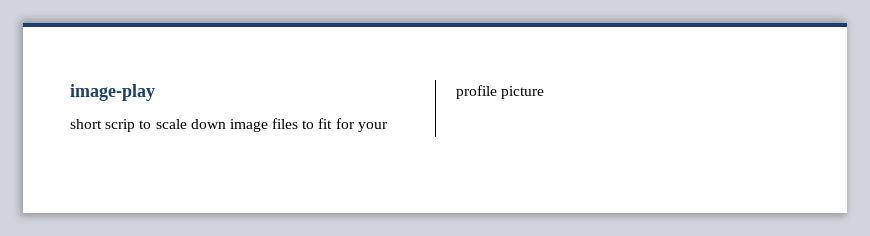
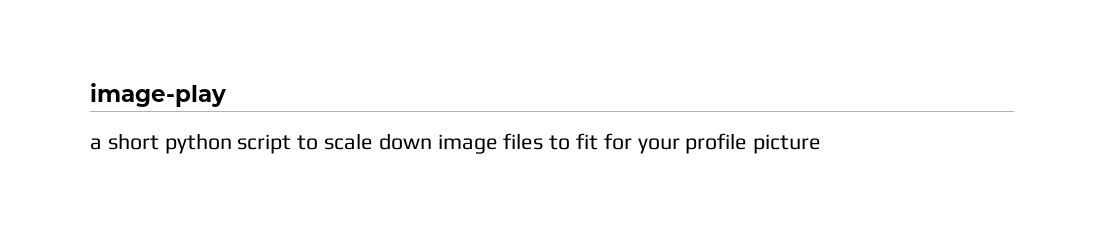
[70,119,136,132] short scrip -> [90,133,292,154] a short python script

